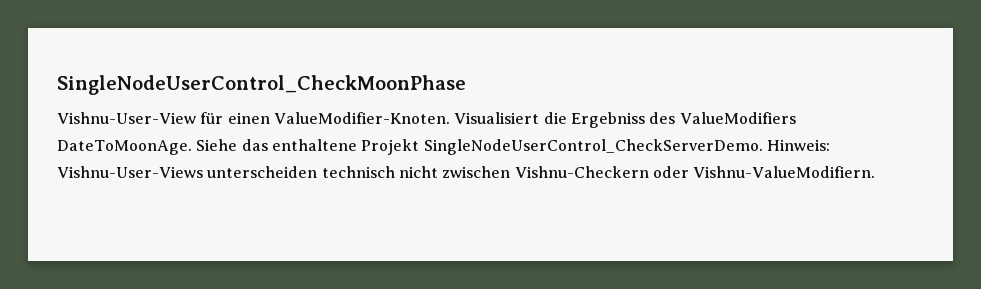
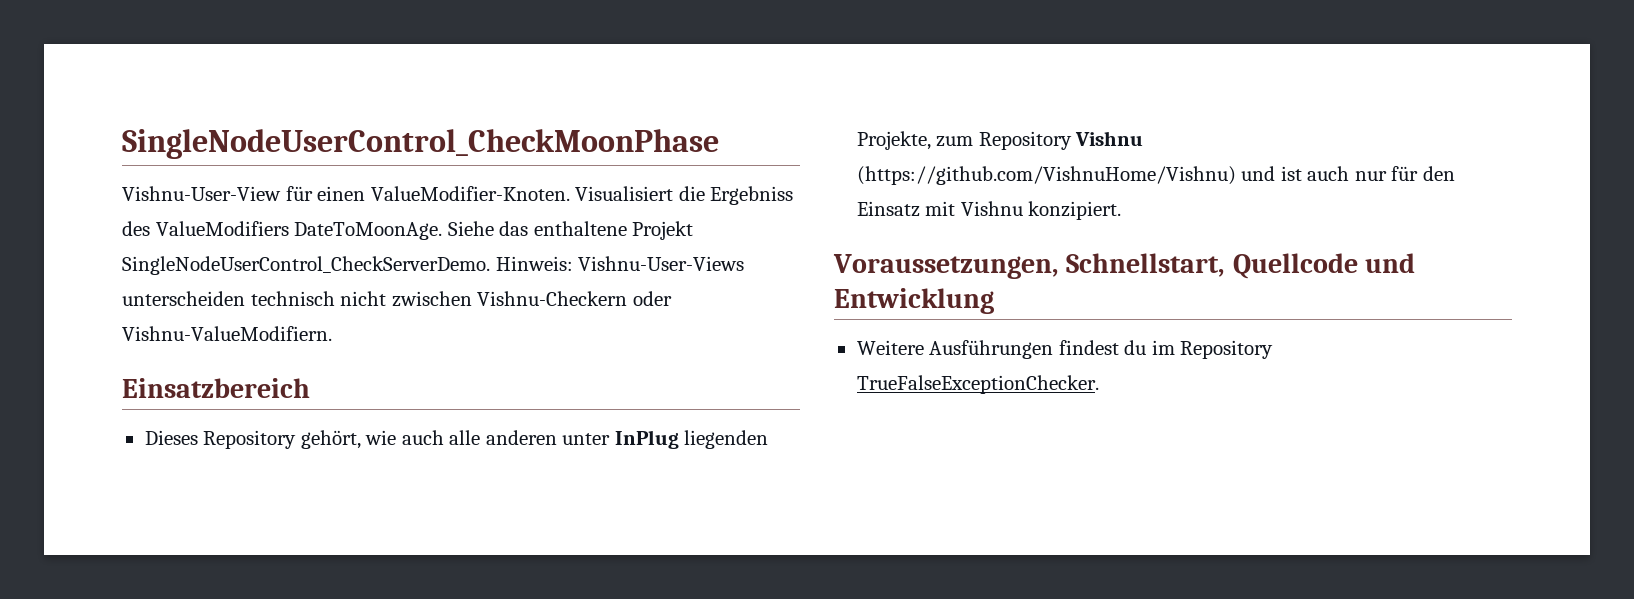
(876, 172) none -> [122,378,310,398] [144,430,769,449] [856,131,1144,150] [856,166,1455,185] [856,201,1122,220] [833,253,1416,279] [834,288,994,314] [856,340,1274,359] [856,375,1099,394] // Einsatzbereich // Dieses Repository gehört, wie auch alle anderen unter InPlug liegenden Projekte, zum Repository Vishnu (https://github.com/VishnuHome/Vishnu) und ist auch nur für den Einsatz mit Vishnu konzipiert. // Voraussetzungen, Schnellstart, Quellcode und Entwicklung // Weitere Ausführungen findest du im Repository TrueFalseExceptionChecker.

